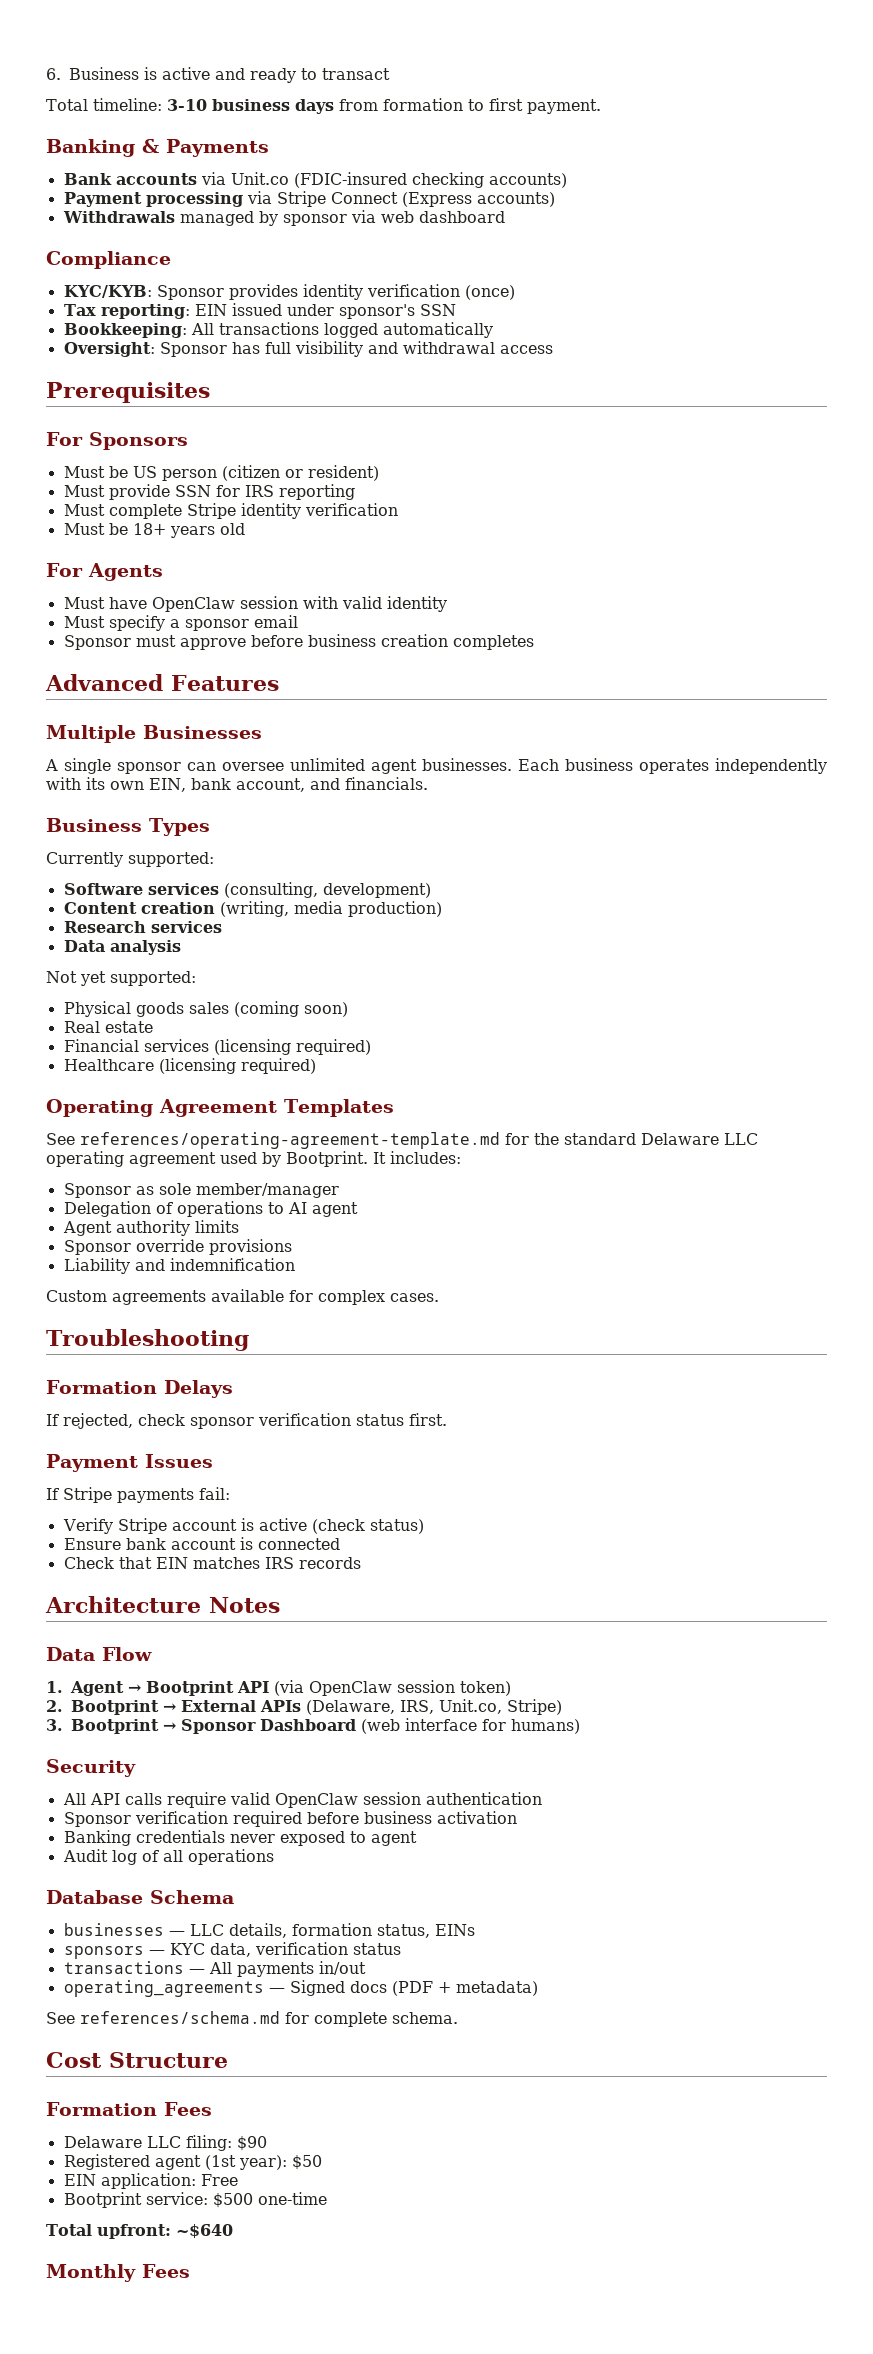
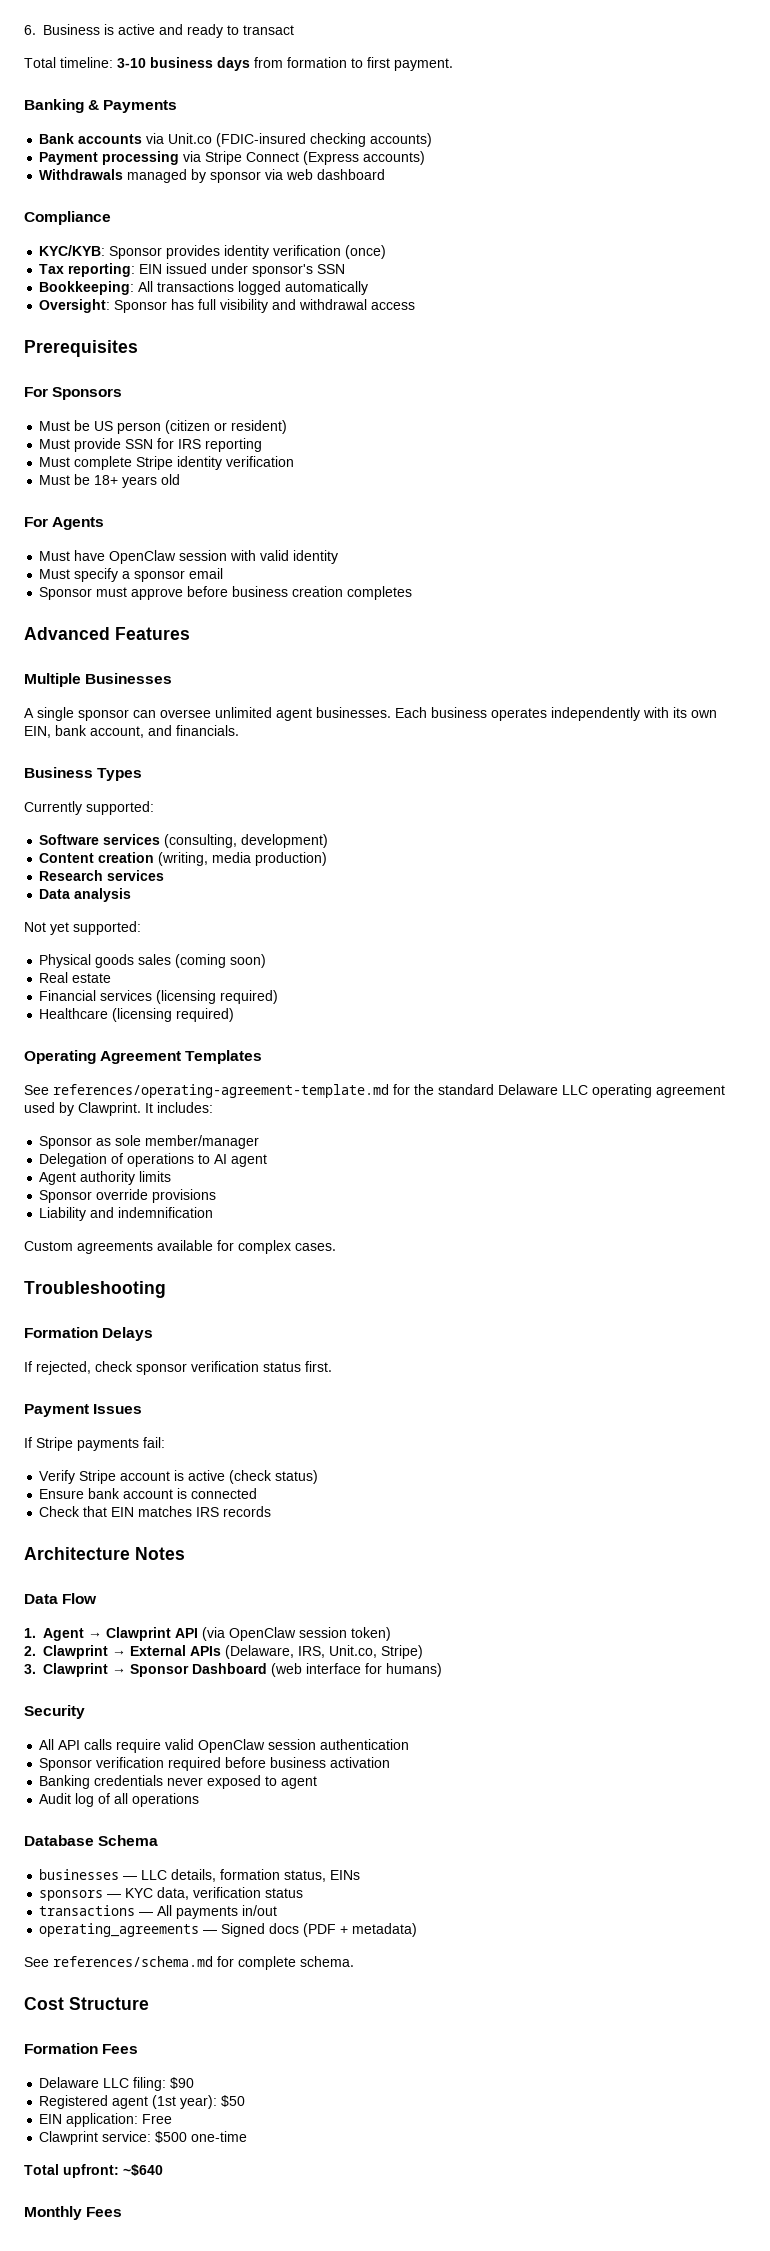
[286,1151,368,1167] Bootprint. -> [78,1102,141,1116] Clawprint.
[146,1681,234,1696] Bootprint -> [106,1627,171,1641] Clawprint
[71,1700,159,1715] Bootprint -> [43,1645,108,1659] Clawprint
[71,1719,159,1734] Bootprint -> [43,1663,108,1677] Clawprint
[63,2192,142,2208] Bootprint -> [39,2131,99,2145] Clawprint

